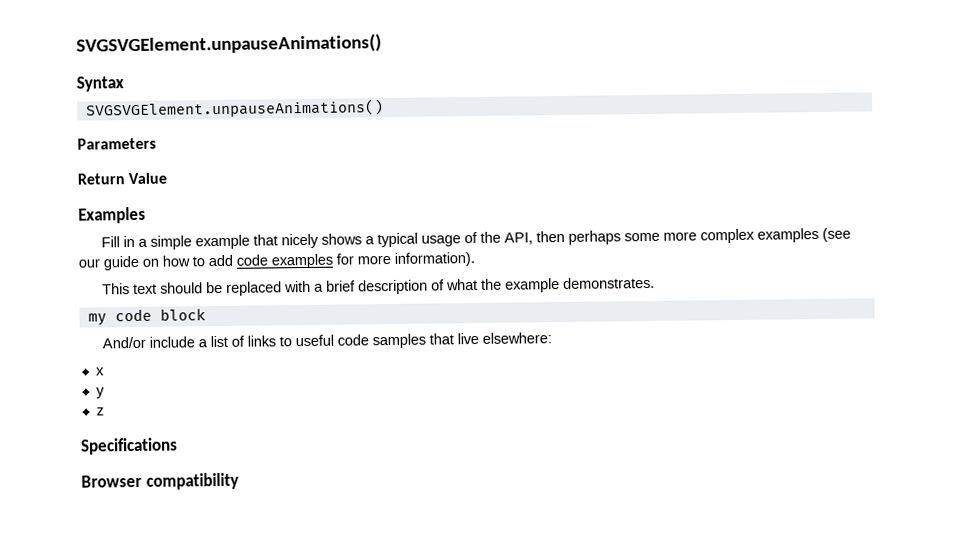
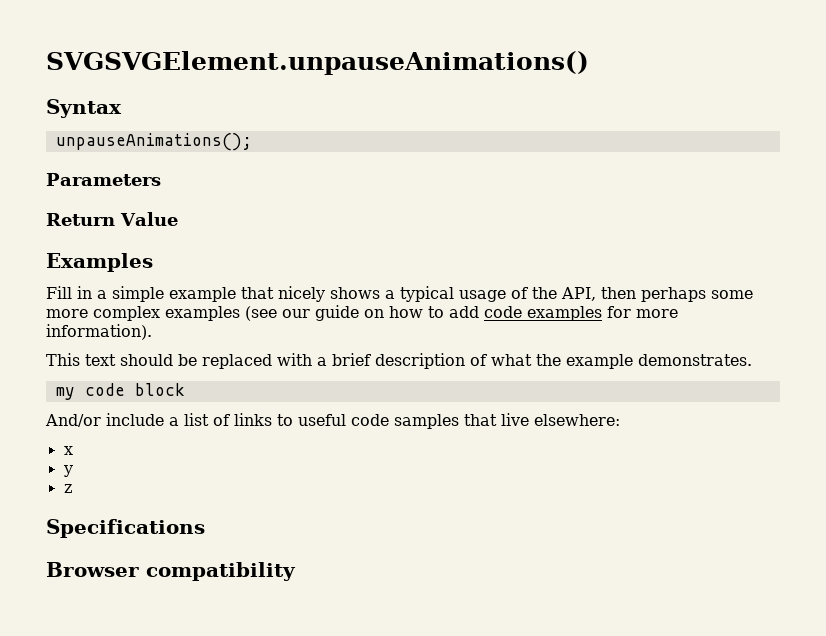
[84,99,384,119] SVGSVGElement.unpauseAnimations() -> [55,133,252,151] unpauseAnimations();

